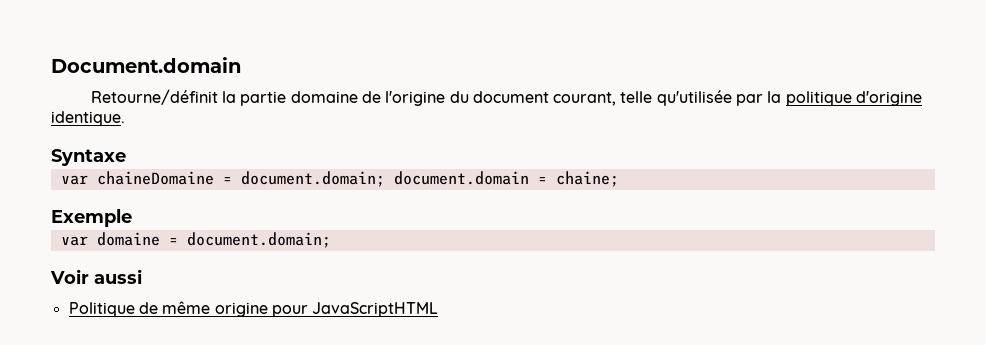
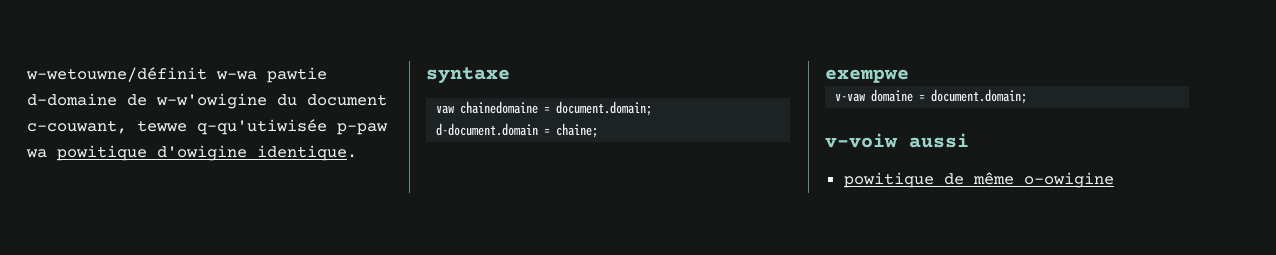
[51,57,241,73] [90,89,923,106] [51,111,125,126] [51,149,126,166] [60,171,529,187] Document.domain // Retourne/définit la partie domaine de l'origine du document courant, telle qu'utilisée par la politique d'origine identique. // Syntaxe // var chaineDomaine = document.domain; document.domain -> [26,67,327,83] [27,93,387,109] [27,119,388,135] [26,145,357,161] [426,67,510,84] [436,101,653,116] [436,123,539,136] w-wetouwne/définit w-wa pawtie d-domaine de w-w'owigine du document c-couwant, tewwe q-qu'utiwisée p-paw wa powitique d'owigine identique. // syntaxe // vaw chainedomaine = document.domain; // d-document.domain
[51,209,132,227] [60,236,88,246] Exemple // var -> [825,69,909,83] [835,93,866,102] exempwe // v-vaw
[50,269,89,284] Voir -> [825,133,898,148] v-voiw
[68,302,135,317] Politique -> [843,172,934,188] powitique
[214,302,439,317] origine pour JavaScriptHTML -> [1023,172,1114,188] o-owigine

